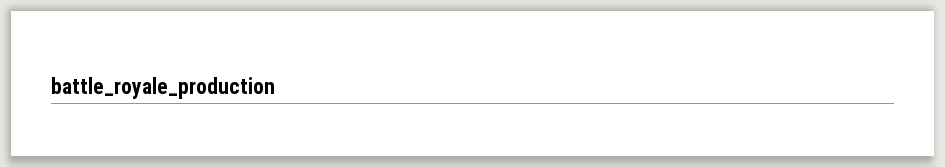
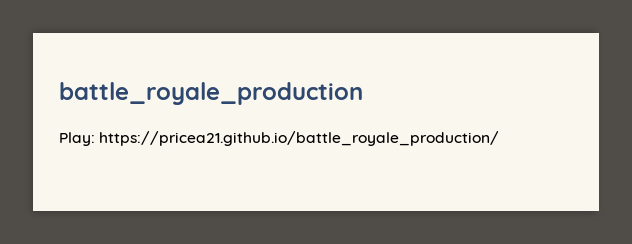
(275, 88) none -> [59,131,500,146] // Play: https://pricea21.github.io/battle_royale_production/

